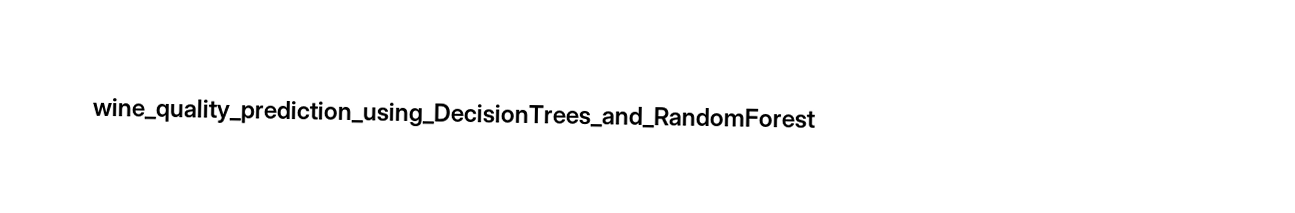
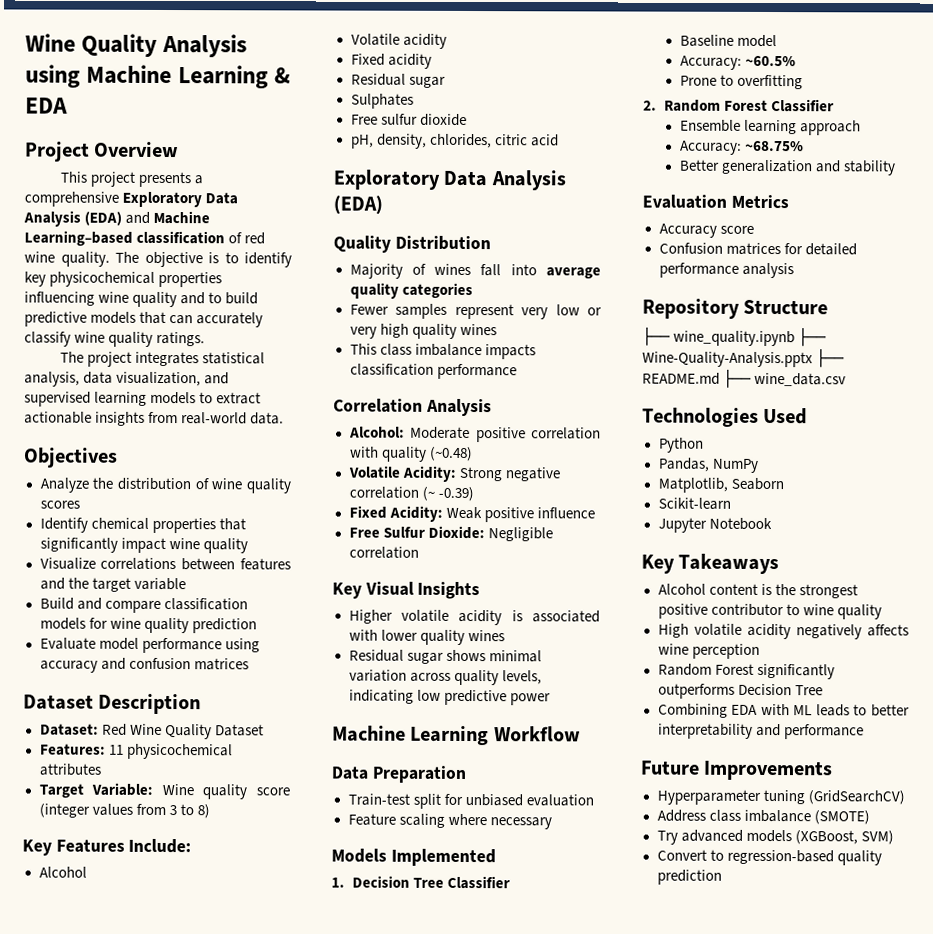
[92,97,815,133] wine_quality_prediction_using_DecisionTrees_and_RandomForest -> [25,33,247,58] [25,64,292,89] [25,97,68,114] [25,141,180,162] [59,171,203,188] [24,191,239,208] [23,210,211,227] [24,230,266,246] [24,251,292,268] [24,271,223,288] [24,291,259,308] [24,311,264,328] [24,331,206,347] [59,351,265,367] [24,371,230,387] [24,391,262,407] [24,411,285,426] [23,447,118,468] [39,477,291,494] [39,500,80,509] [39,517,246,534] [39,537,248,554] [39,557,291,571] [39,577,186,592] [39,597,248,613] [39,617,257,634] [39,637,260,654] [39,657,249,673] [23,693,202,715] [39,723,264,740] [39,743,233,760] [38,763,102,776] [38,782,290,800] [38,803,210,819] [22,838,192,856] [38,866,87,878] [350,33,447,49] [350,53,432,69] [350,73,446,88] [350,93,414,109] [350,113,467,126] [350,133,559,149] [333,169,566,191] [333,195,383,215] [333,235,491,253] [349,263,601,279] [349,282,473,299] [349,303,602,320] [349,323,497,339] [349,343,536,360] [349,363,517,380] [333,398,492,417] [348,426,601,443] [349,446,473,462] [347,465,560,482] [348,486,474,502] [348,505,595,523] [348,525,553,542] [348,546,419,559] [332,581,481,600] [348,609,600,626] [348,629,505,645] [348,649,542,664] [348,669,542,686] [348,689,551,706] [332,725,581,746] [331,765,467,783] [347,793,594,809] [347,813,552,830] [331,848,496,867] [331,875,510,890] [679,34,777,48] [679,55,796,70] [679,74,803,90] [643,99,834,113] [679,119,861,136] [679,140,804,155] [678,159,896,176] [642,194,789,209] [658,223,754,238] [658,242,857,256] [658,262,794,279] [642,298,829,319] [642,326,828,347] [642,348,846,368] [642,368,847,388] [642,407,808,427] [658,437,704,453] [657,457,759,473] [657,477,784,493] [657,497,731,510] [657,517,772,533] [641,553,780,575] [657,583,858,599] [657,603,882,620] [657,623,909,640] [657,643,760,659] [657,663,835,680] [657,683,823,699] [657,703,910,718] [657,723,864,740] [640,760,834,781] [656,789,905,805] [656,809,870,825] [656,829,894,845] [656,849,882,866] [656,869,722,885] Wine Quality Analysis using Machine Learning & EDA // Project Overview // This project presents a comprehensive Exploratory Data Analysis (EDA) and Machine Learning–based classification of red wine quality. The objective is to identify key physicochemical properties influencing wine quality and to build predictive models that can accurately classify wine quality ratings. // The project integrates statistical analysis, data visualization, and supervised learning models to extract actionable insights from real-world data. // Objectives // Analyze the distribution of wine quality scores // Identify chemical properties that significantly impact wine quality // Visualize correlations between features and the target variable // Build and compare classification models for wine quality prediction // Evaluate model performance using accuracy and confusion matrices // Dataset Description // Dataset: Red Wine Quality Dataset // Features: 11 physicochemical attributes // Target Variable: Wine quality score (integer values from 3 to 8) // Key Features Include: // Alcohol // Volatile acidity // Fixed acidity // Residual sugar // Sulphates // Free sulfur dioxide // pH, density, chlorides, citric acid // Exploratory Data Analysis (EDA) // Quality Distribution // Majority of wines fall into average quality categories // Fewer samples represent very low or very high quality wines // This class imbalance impacts classification performance // Correlation Analysis // Alcohol: Moderate positive correlation with quality (~0.48) // Volatile Acidity: Strong negative correlation (~ -0.39) // Fixed Acidity: Weak positive influence // Free Sulfur Dioxide: Negligible correlation // Key Visual Insights // Higher volatile acidity is associated with lower quality wines // Residual sugar shows minimal variation across quality levels, indicating low predictive power // Machine Learning Workflow // Data Preparation // Train-test split for unbiased evaluation // Feature scaling where necessary // Models Implemented // 1. Decision Tree Classifier // Baseline model // Accuracy: ~60.5% // Prone to overfitting // 2. Random Forest Classifier // Ensemble learning approach // Accuracy: ~68.75% // Better generalization and stability // Evaluation Metrics // Accuracy score // Confusion matrices for detailed performance analysis // Repository Structure // ├── wine_quality.ipynb ├── Wine-Quality-Analysis.pptx ├── README.md ├── wine_data.csv // Technologies Used // Python // Pandas, NumPy // Matplotlib, Seaborn // Scikit-learn // Jupyter Notebook // Key Takeaways // Alcohol content is the strongest positive contributor to wine quality // High volatile acidity negatively affects wine perception // Random Forest significantly outperforms Decision Tree // Combining EDA with ML leads to better interpretability and performance // Future Improvements // Hyperparameter tuning (GridSearchCV) // Address class imbalance (SMOTE) // Try advanced models (XGBoost, SVM) // Convert to regression-based quality prediction

